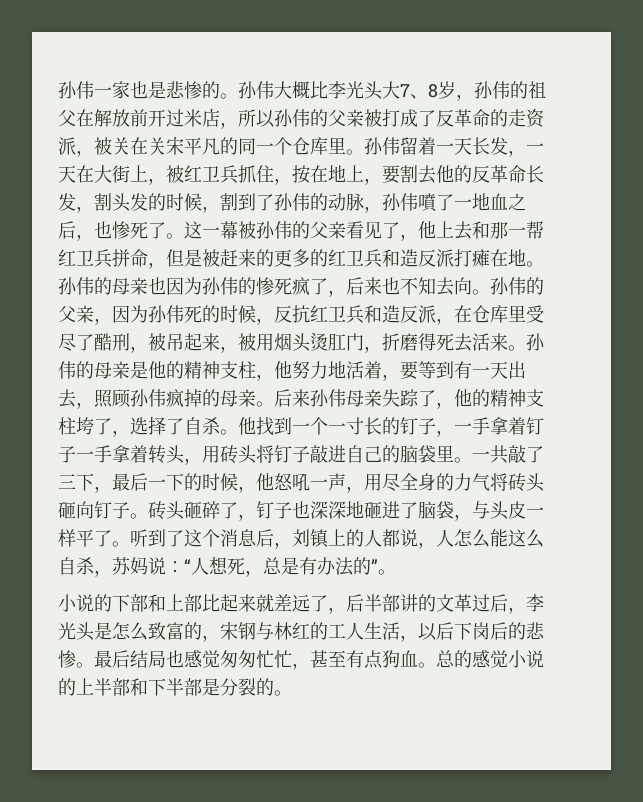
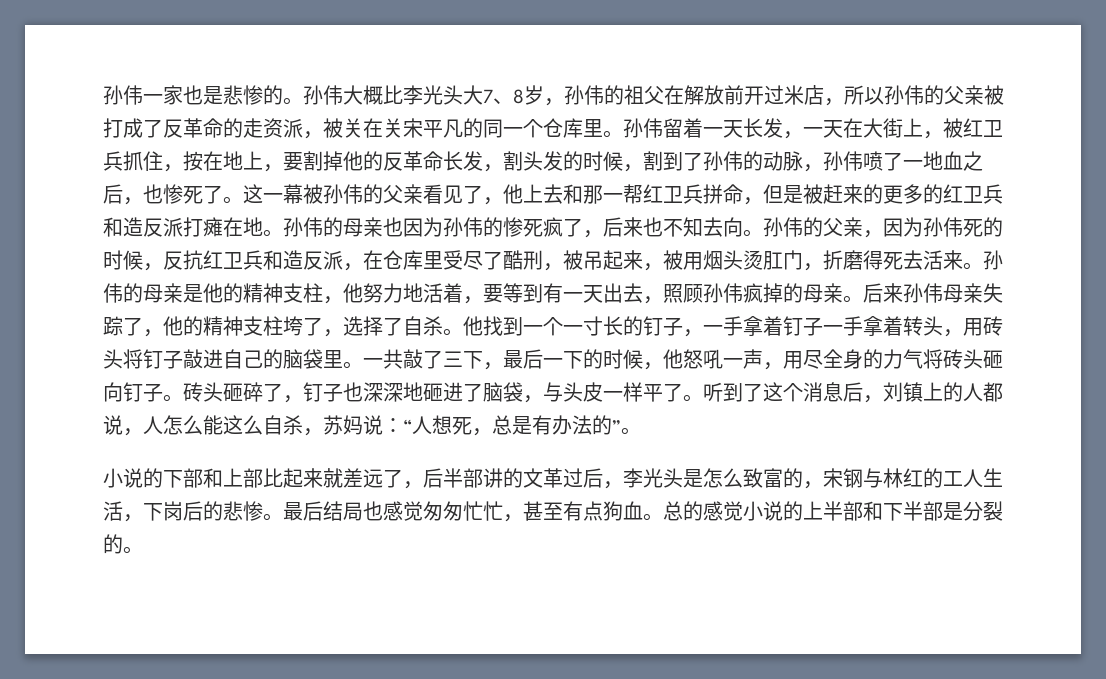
[418,165,436,184] 去 -> [323,151,343,171] 掉
[418,193,438,212] 噴 -> [863,151,883,171] 喷
[418,622,454,641] 以后 -> (143, 518) none

